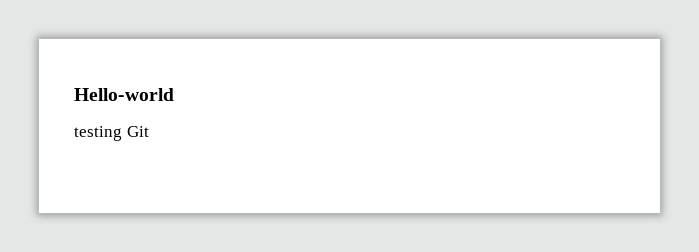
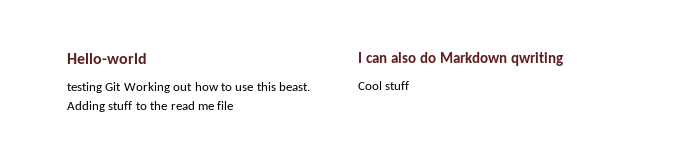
(149, 131) none -> [123,82,310,93] [67,101,234,112] [358,52,563,66] [358,81,410,90] Working out how to use this beast. Adding stuff to the read me file // I can also do Markdown qwriting // Cool stuff

